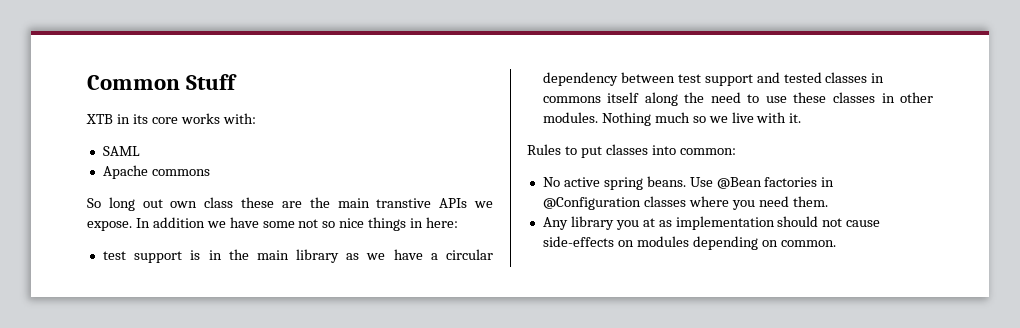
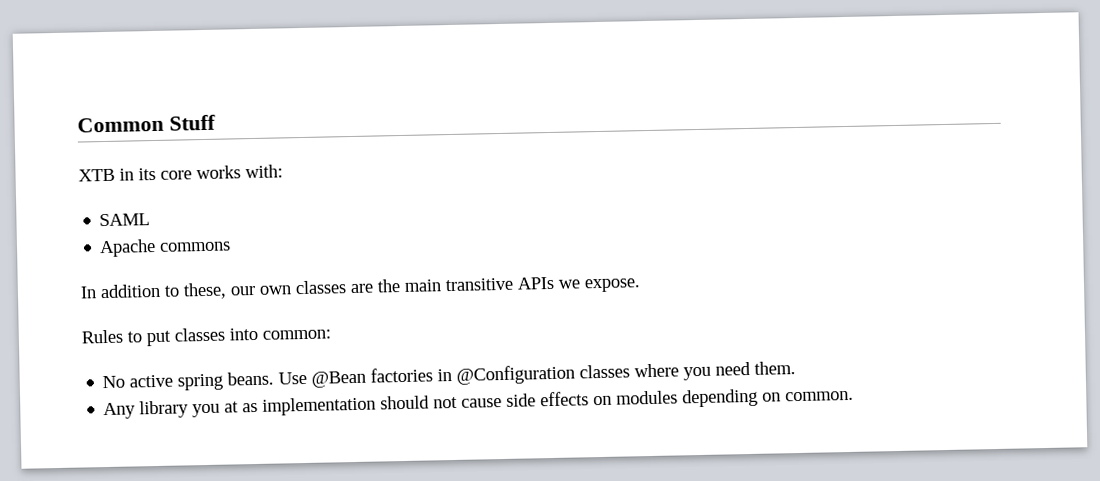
[87,197,275,211] So long out own class these -> [80,280,347,300] In addition to these, our own classes
[376,198,432,208] transtive -> [445,277,513,292] transitive
[135,217,459,231] [102,249,493,263] [542,72,885,86] [542,92,933,106] [542,112,802,126] In addition we have some not so nice things in here: // test support is in the main library as we have a circular dependency between test support and tested classes in commons itself along the need to use these classes in other modules. Nothing much so we live with it. -> (641, 285) none
[542,236,614,247] side-effects -> [506,391,590,407] side effects

